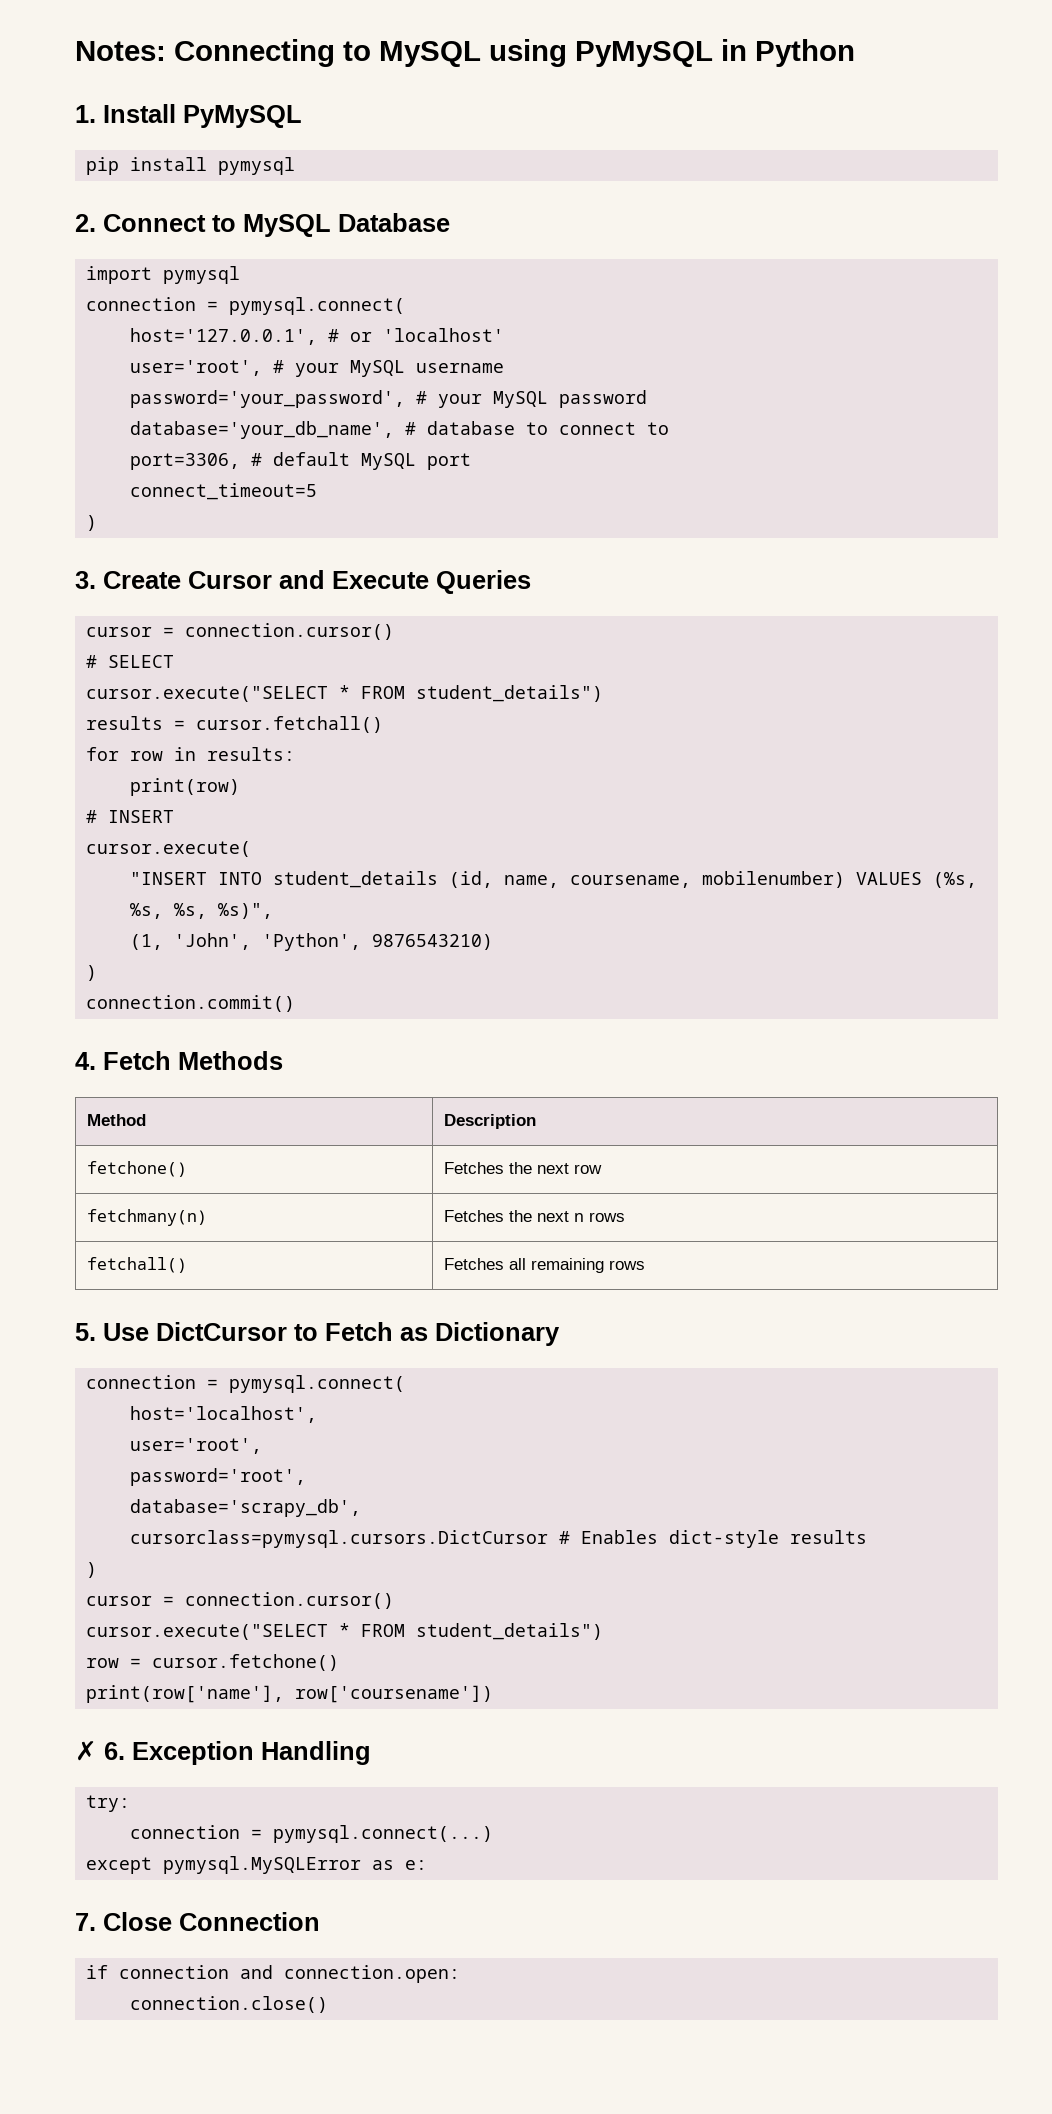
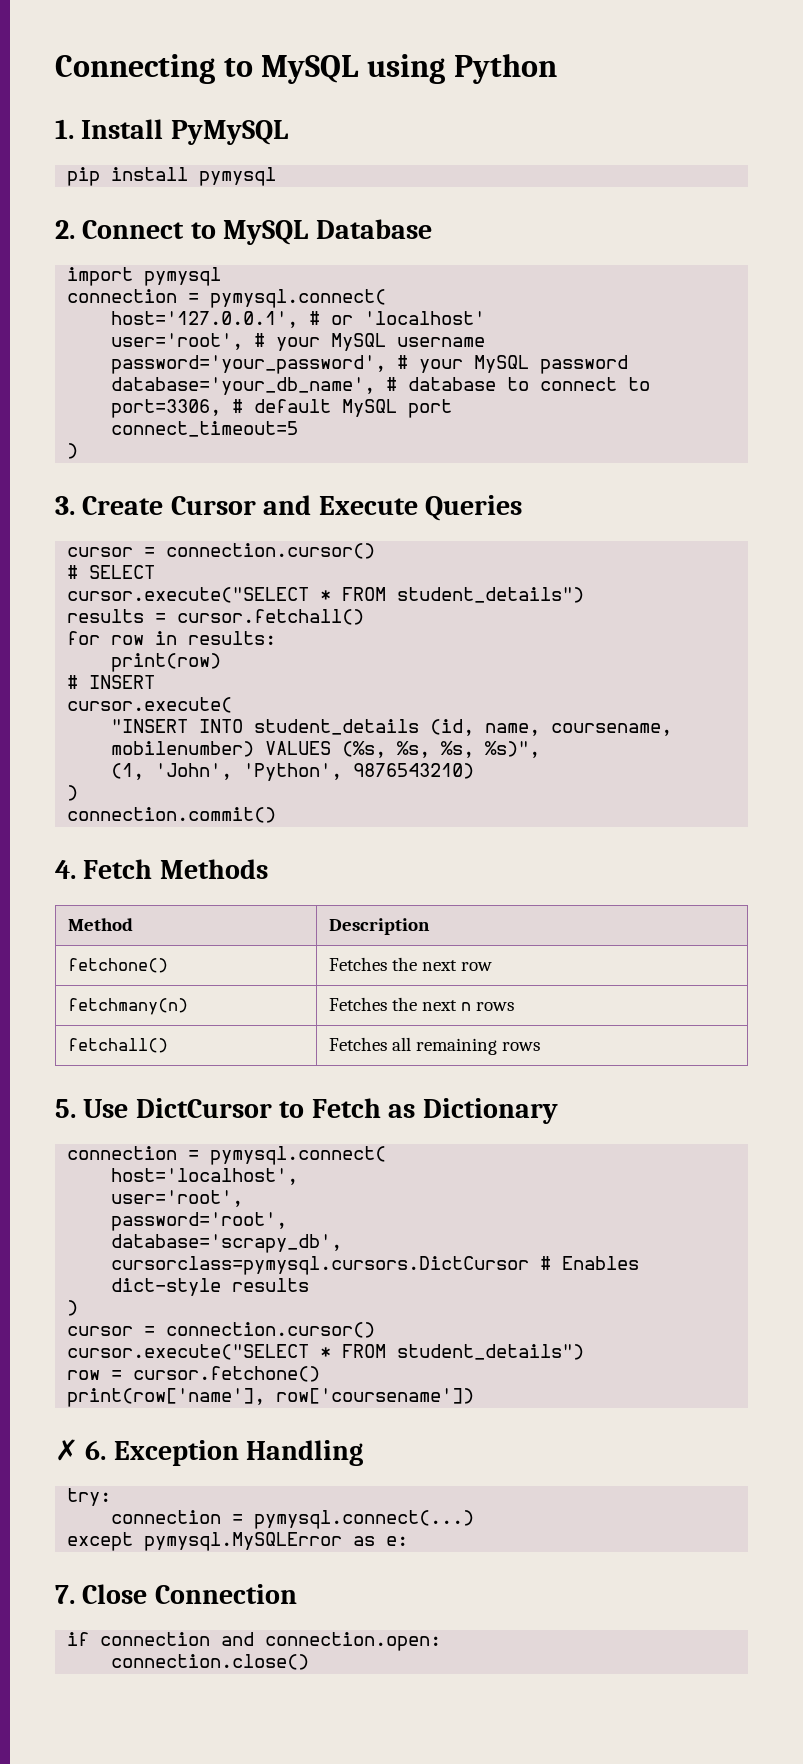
[75,41,166,61] Notes: -> (55, 69) none
[575,39,747,67] PyMySQL in -> (445, 69) none

